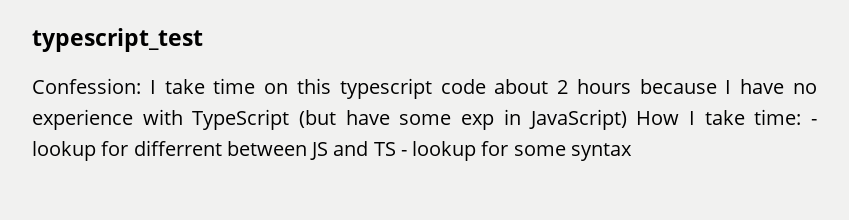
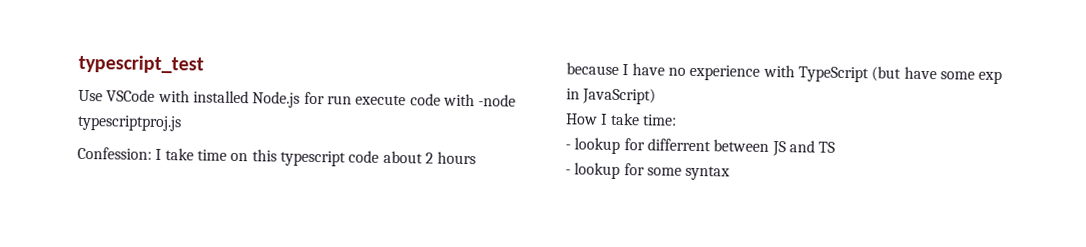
(203, 40) none -> [78,89,517,108] [77,114,182,132] // Use VSCode with installed Node.js for run execute code with -node typescriptproj.js
(627, 119) none -> (657, 96) //
(802, 117) none -> (677, 120) //
(396, 149) none -> (836, 147) //

